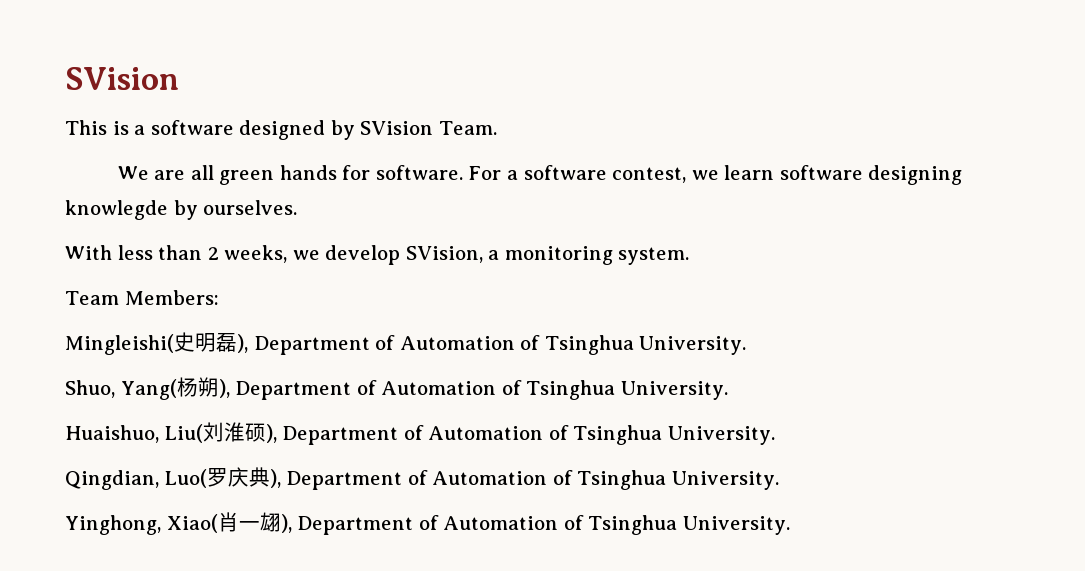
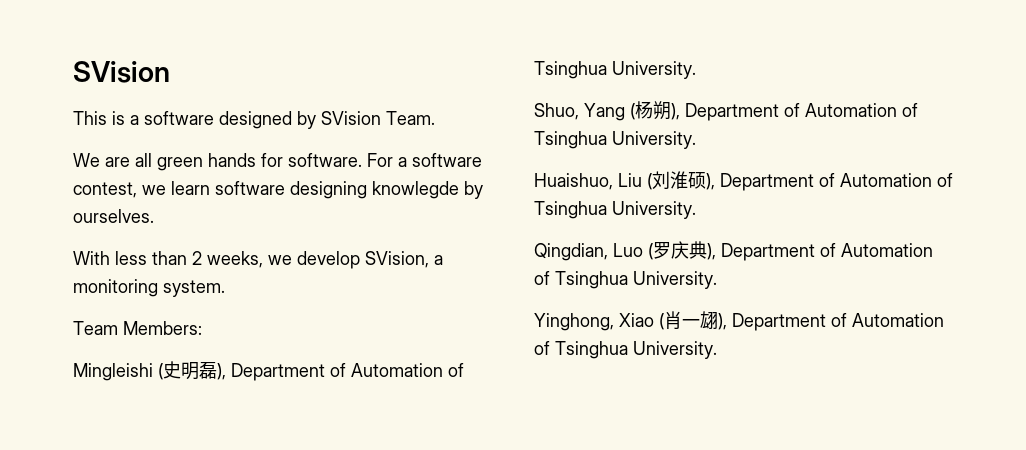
[65,334,174,355] Mingleishi( -> [73,363,163,381] Mingleishi (
[120,379,177,400] Yang( -> [584,103,635,121] Yang (
[164,424,203,443] Liu( -> [618,173,652,190] Liu (
[164,469,207,488] Luo( -> [613,243,653,260] Luo (
[166,514,218,533] Xiao( -> [619,313,664,330] Xiao (

